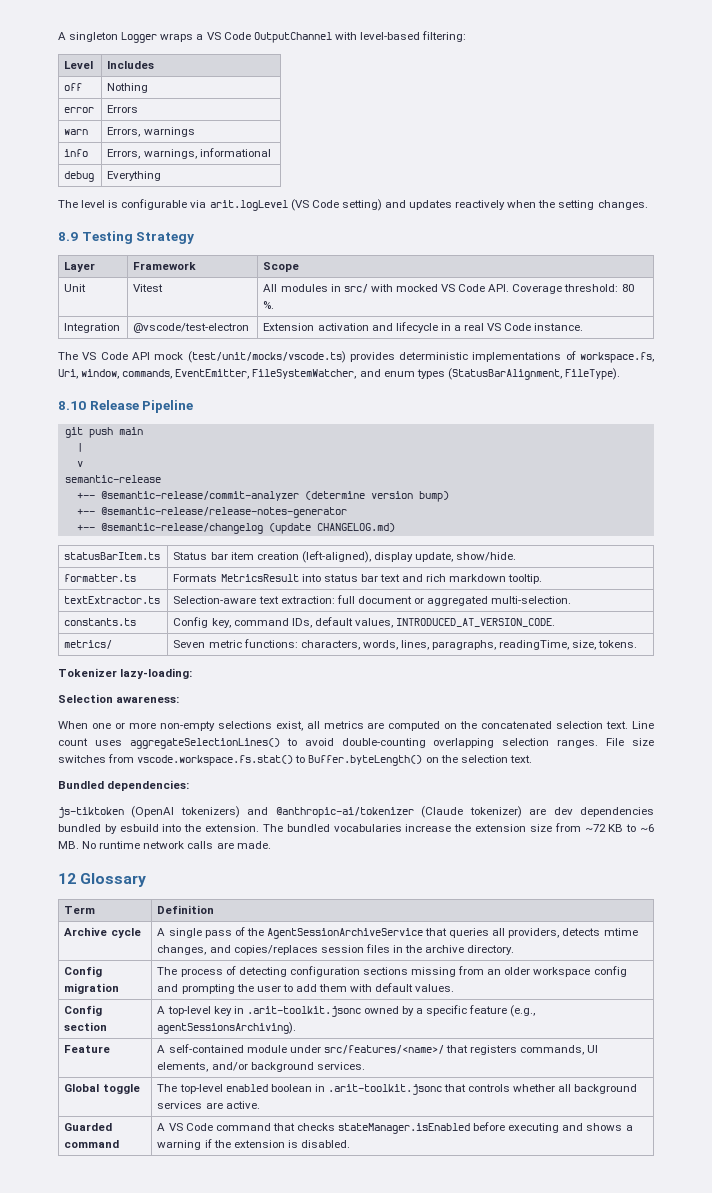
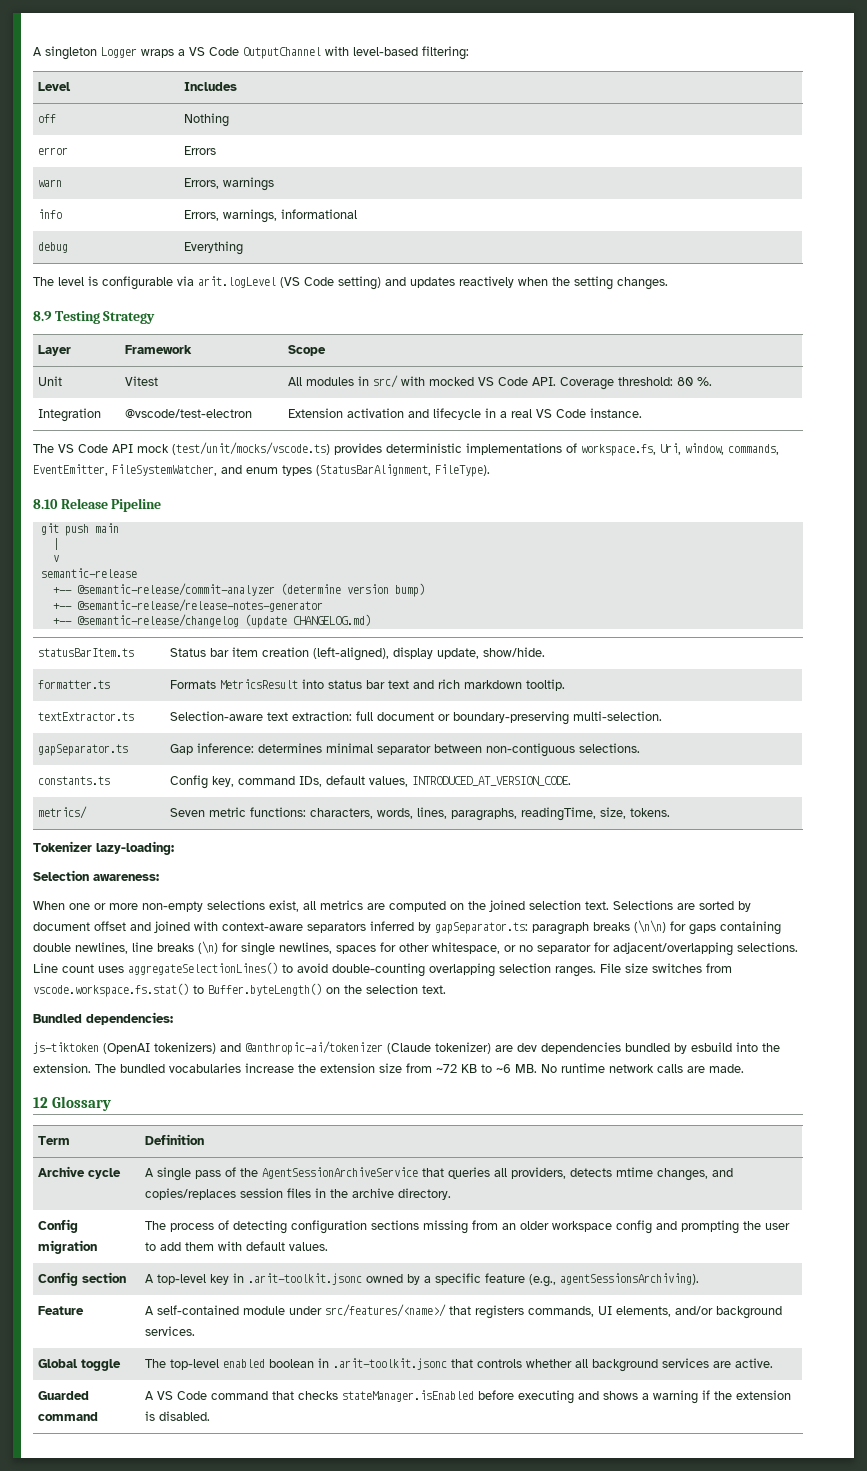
[427,596,489,606] aggregated -> [453,711,570,725] boundary-preserving
(572, 600) none -> [38,744,129,756] [170,743,641,757] // gapSeparator.ts | Gap inference: determines minimal separator between non-contiguous selections.
[481,721,629,729] concatenated selection text. -> [489,900,751,912] [33,920,781,935] [33,941,798,956] joined selection text. Selections are sorted by document offset and joined with context-aware separators inferred by gapSeparator.ts: paragraph breaks (\n\n) for gaps containing double newlines, line breaks (\n) for single newlines, spaces for other whitespace, or no separator for adjacent/overlapping selections.

